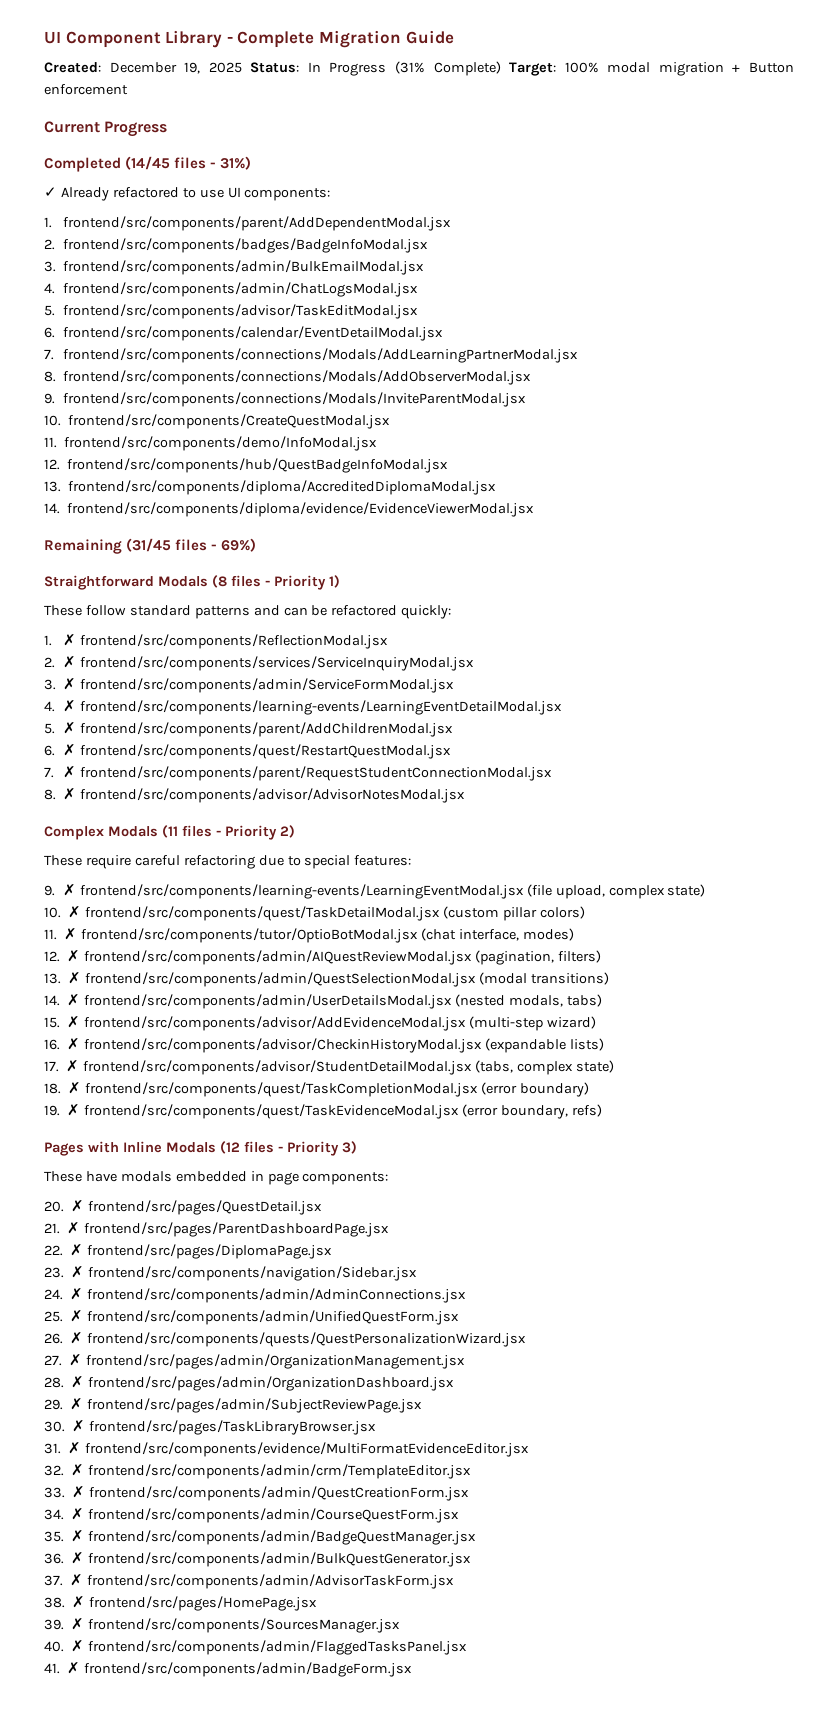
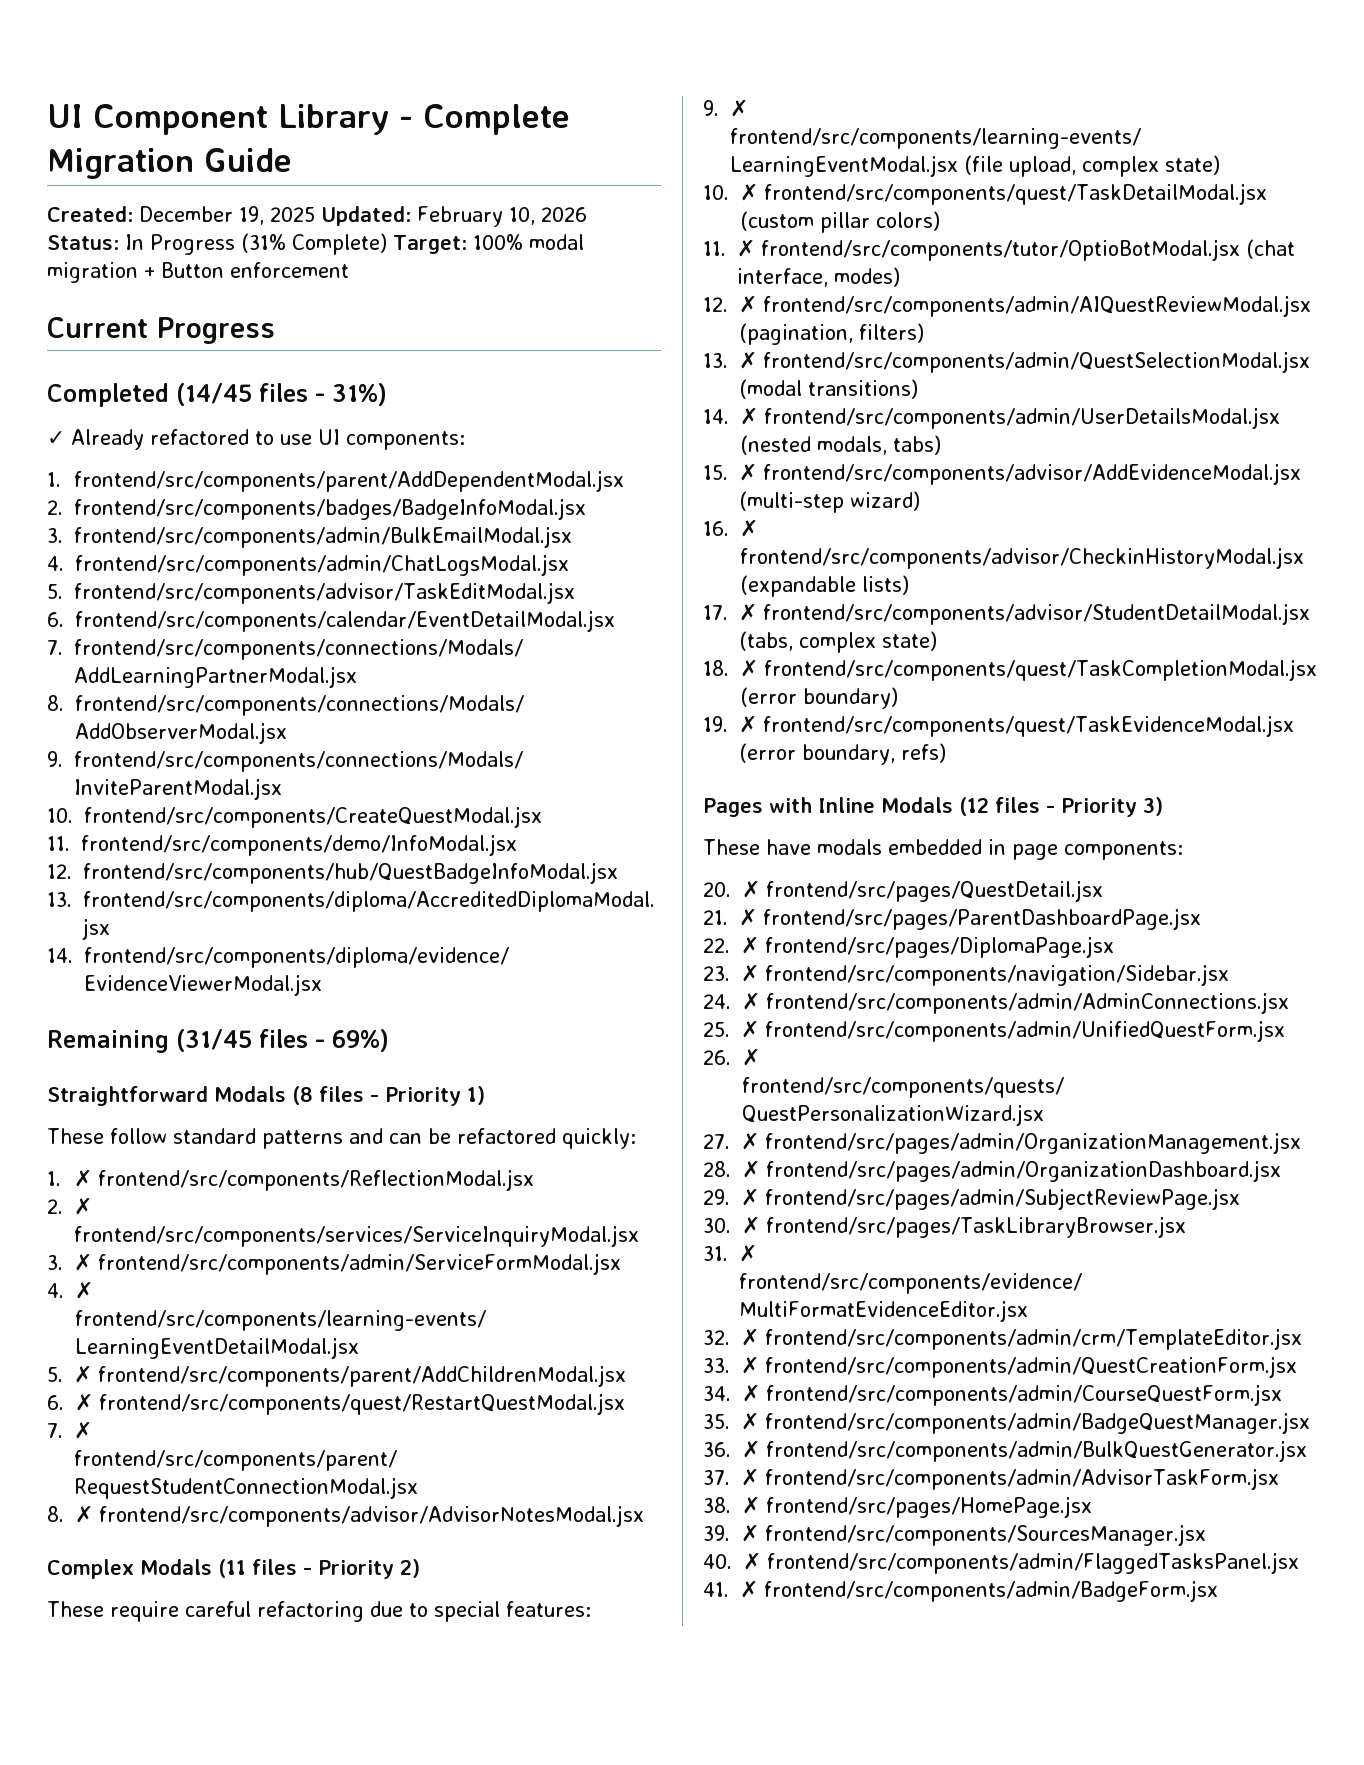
(242, 67) none -> [321,206,587,227] Updated: February 10, 2026

